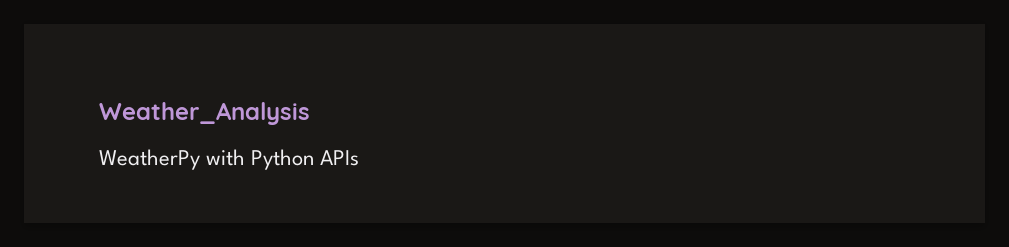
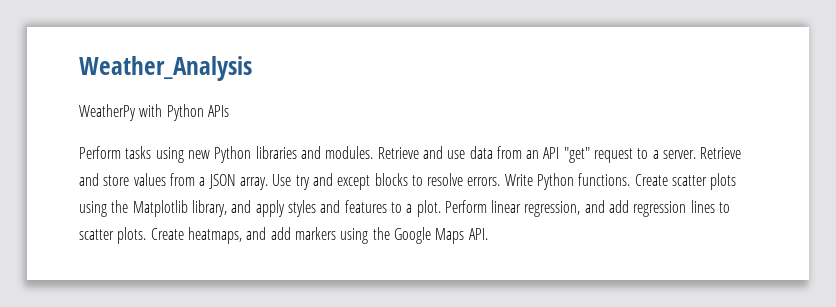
(360, 158) none -> [79,146,742,163] [79,173,737,190] [79,200,731,217] [79,227,488,244] // Perform tasks using new Python libraries and modules. Retrieve and use data from an API "get" request to a server. Retrieve and store values from a JSON array. Use try and except blocks to resolve errors. Write Python functions. Create scatter plots using the Matplotlib library, and apply styles and features to a plot. Perform linear regression, and add regression lines to scatter plots. Create heatmaps, and add markers using the Google Maps API.

